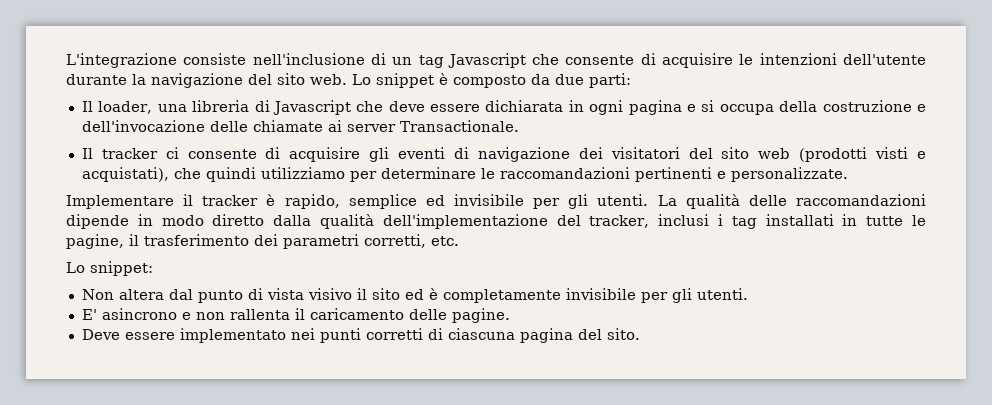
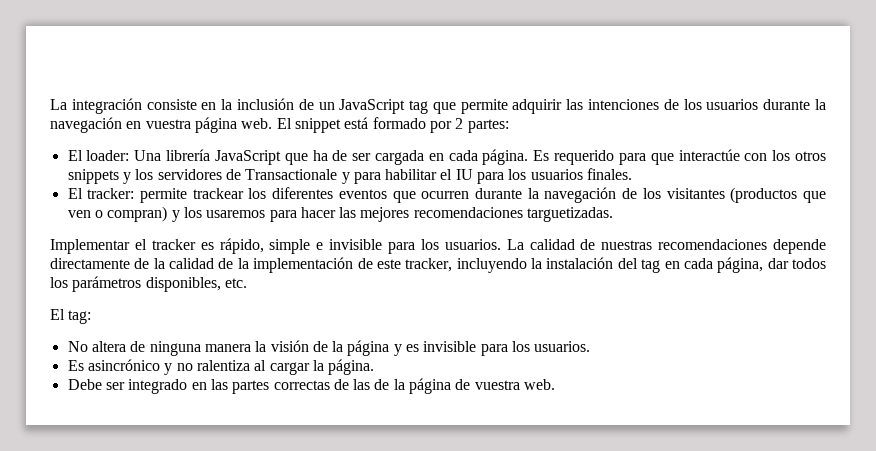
[66,53,926,68] [66,73,631,88] [81,100,926,115] [81,120,519,132] [81,147,926,162] [81,167,848,182] [66,194,926,209] [66,214,927,229] [66,234,459,249] [66,261,153,276] [81,288,748,303] [81,308,510,323] [81,328,640,343] L'integrazione consiste nell'inclusione di un tag Javascript che consente di acquisire le intenzioni dell'utente durante la navigazione del sito web. Lo snippet è composto da due parti: // Il loader, una libreria di Javascript che deve essere dichiarata in ogni pagina e si occupa della costruzione e dell'invocazione delle chiamate ai server Transactionale. // Il tracker ci consente di acquisire gli eventi di navigazione dei visitatori del sito web (prodotti visti e acquistati), che quindi utilizziamo per determinare le raccomandazioni pertinenti e personalizzate. // Implementare il tracker è rapido, semplice ed invisibile per gli utenti. La qualità delle raccomandazioni dipende in modo diretto dalla qualità dell'implementazione del tracker, inclusi i tag installati in tutte le pagine, il trasferimento dei parametri corretti, etc. // Lo snippet: // Non altera dal punto di vista visivo il sito ed è completamente invisibile per gli utenti. // E' asincrono e non rallenta il caricamento delle pagine. // Deve essere implementato nei punti corretti di ciascuna pagina del sito. -> [50,98,826,114] [50,117,509,133] [67,149,827,165] [67,168,633,184] [67,187,826,203] [67,206,614,222] [50,238,826,254] [50,257,826,273] [50,276,247,292] [50,309,92,324] [67,340,591,356] [67,359,375,375] [67,378,556,394] La integración consiste en la inclusión de un JavaScript tag que permite adquirir las intenciones de los usuarios durante la navegación en vuestra página web. El snippet está formado por 2 partes: // El loader: Una librería JavaScript que ha de ser cargada en cada página. Es requerido para que interactúe con los otros snippets y los servidores de Transactionale y para habilitar el IU para los usuarios finales. // El tracker: permite trackear los diferentes eventos que ocurren durante la navegación de los visitantes (productos que ven o compran) y los usaremos para hacer las mejores recomendaciones targuetizadas. // Implementar el tracker es rápido, simple e invisible para los usuarios. La calidad de nuestras recomendaciones depende directamente de la calidad de la implementación de este tracker, incluyendo la instalación del tag en cada página, dar todos los parámetros disponibles, etc. // El tag: // No altera de ninguna manera la visión de la página y es invisible para los usuarios. // Es asincrónico y no ralentiza al cargar la página. // Debe ser integrado en las partes correctas de las de la página de vuestra web.

